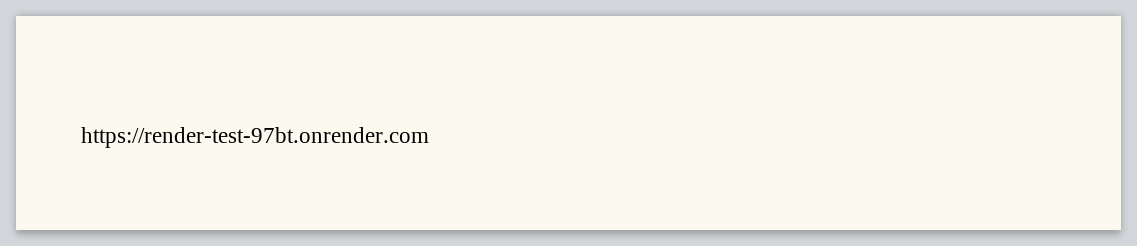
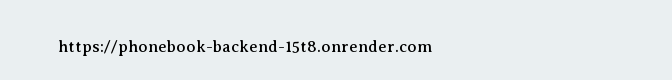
[81,127,429,148] https://render-test-97bt.onrender.com -> [58,40,432,56] https://phonebook-backend-15t8.onrender.com

